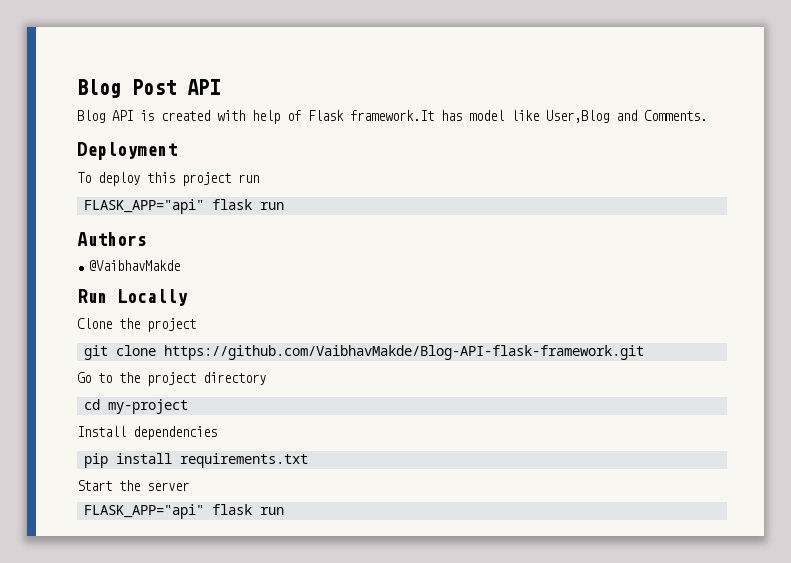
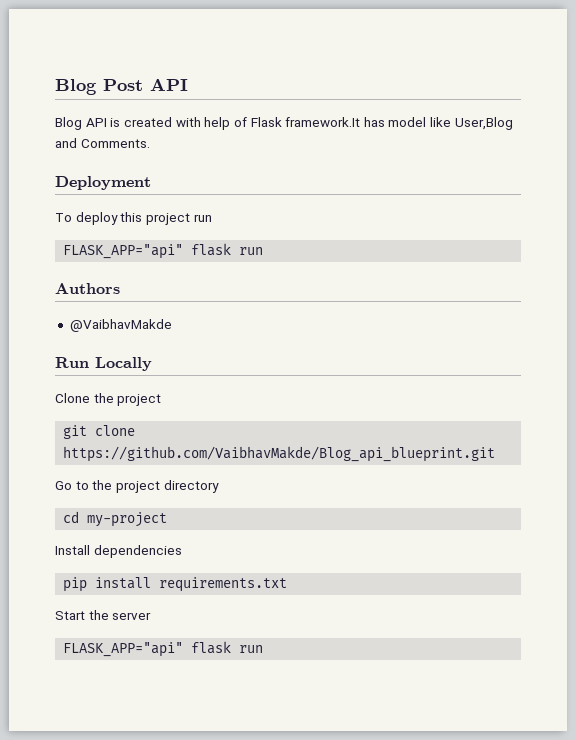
[163,345,644,360] https://github.com/VaibhavMakde/Blog-API-flask-framework.git -> [63,446,496,462] https://github.com/VaibhavMakde/Blog_api_blueprint.git

